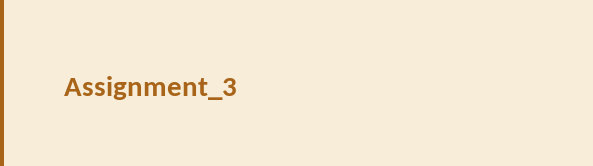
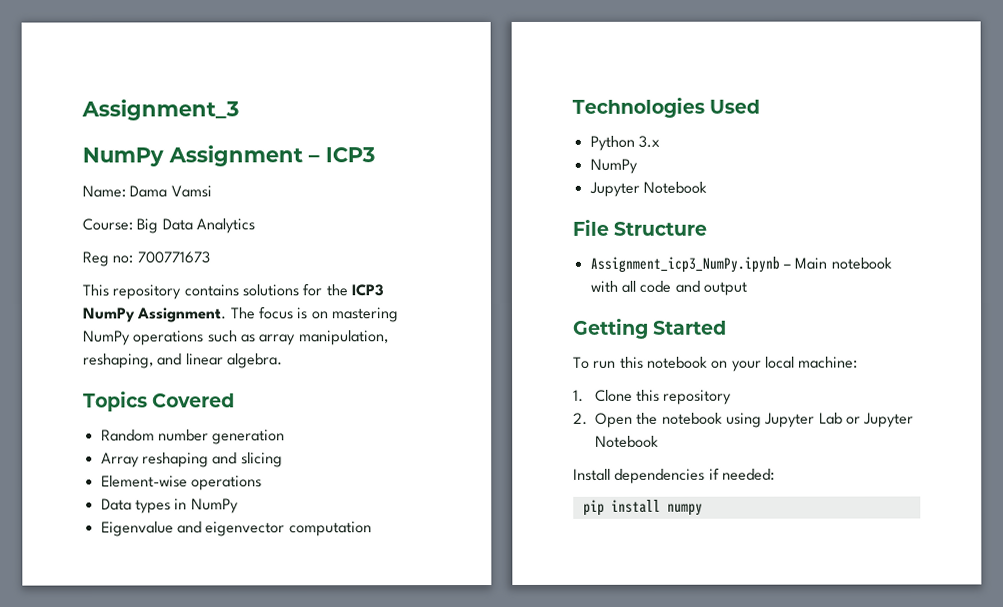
(237, 88) none -> [82,145,375,167] [82,185,212,198] [82,218,255,234] [82,251,210,267] [82,283,384,300] [83,306,399,323] [83,330,389,346] [83,353,283,369] [83,391,236,412] [100,429,286,445] [100,452,283,468] [100,475,262,491] [100,498,239,514] [100,521,372,537] [572,97,761,118] [589,135,660,151] [589,158,638,174] [588,181,707,197] [572,219,708,236] [589,256,892,273] [589,280,747,296] [573,318,728,339] [573,356,859,372] [573,389,733,405] [573,412,915,428] [595,435,659,448] [573,467,775,484] [582,499,703,516] // NumPy Assignment – ICP3 // Name: Dama Vamsi // Course: Big Data Analytics // Reg no: 700771673 // This repository contains solutions for the ICP3 NumPy Assignment. The focus is on mastering NumPy operations such as array manipulation, reshaping, and linear algebra. // Topics Covered // Random number generation // Array reshaping and slicing // Element-wise operations // Data types in NumPy // Eigenvalue and eigenvector computation // Technologies Used // Python 3.x // NumPy // Jupyter Notebook // File Structure // Assignment_icp3_NumPy.ipynb – Main notebook with all code and output // Getting Started // To run this notebook on your local machine: // 1. Clone this repository // 2. Open the notebook using Jupyter Lab or Jupyter Notebook // Install dependencies if needed: // pip install numpy

